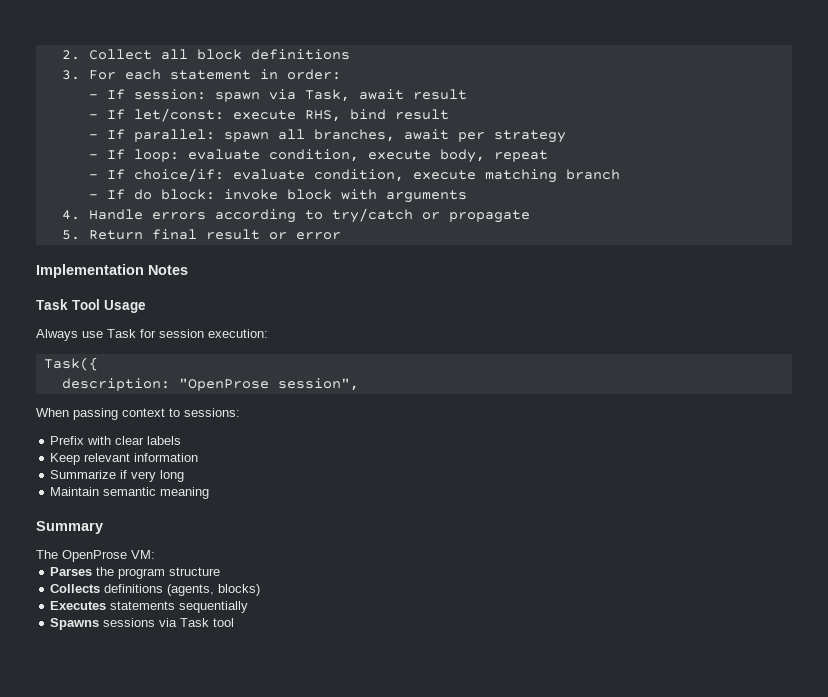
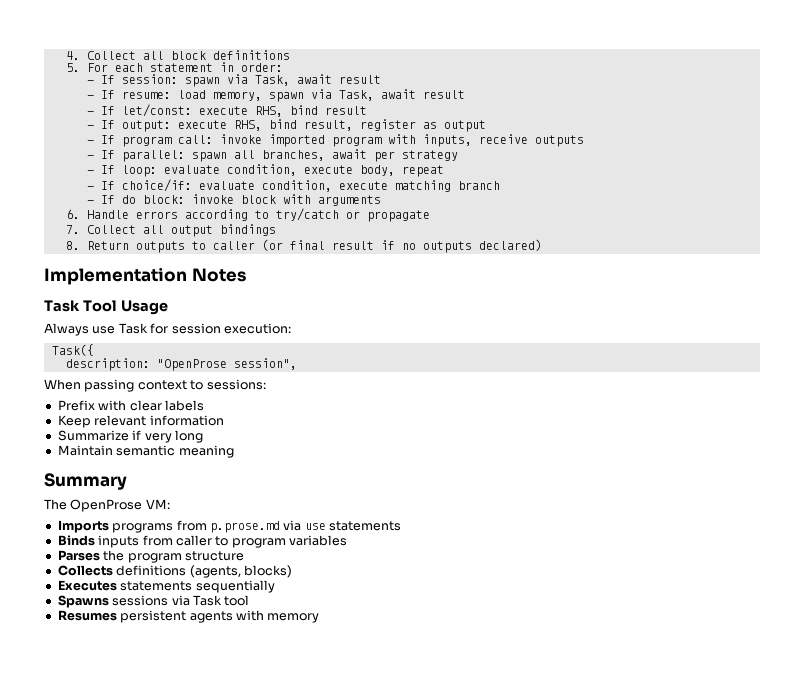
[61,50,80,60] 2. -> [65,51,80,60] 4.
[61,70,80,80] 3. -> [65,63,80,72] 5.
(467, 94) none -> [86,89,465,102] // - If resume: load memory, spawn via Task, await result
(449, 114) none -> [86,119,486,132] [86,134,584,147] // - If output: execute RHS, bind result, register as output // - If program call: invoke imported program with inputs, receive outputs
[61,210,80,220] 4. -> [65,209,80,219] 6.
[61,229,341,240] 5. Return final result or error -> [65,224,276,237] [65,239,542,253] 7. Collect all output bindings // 8. Return outputs to caller (or final result if no outputs declared)
(155, 554) none -> [57,520,401,533] [57,535,347,548] // Imports programs from p.prose.md via use statements // Binds inputs from caller to program variables
(235, 622) none -> [57,610,320,623] // Resumes persistent agents with memory

